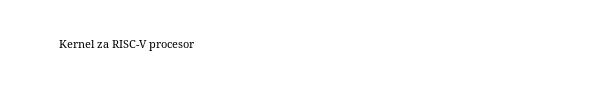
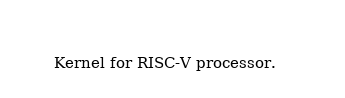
[97,40,195,51] za RISC-V procesor -> [110,57,276,71] for RISC-V processor.

